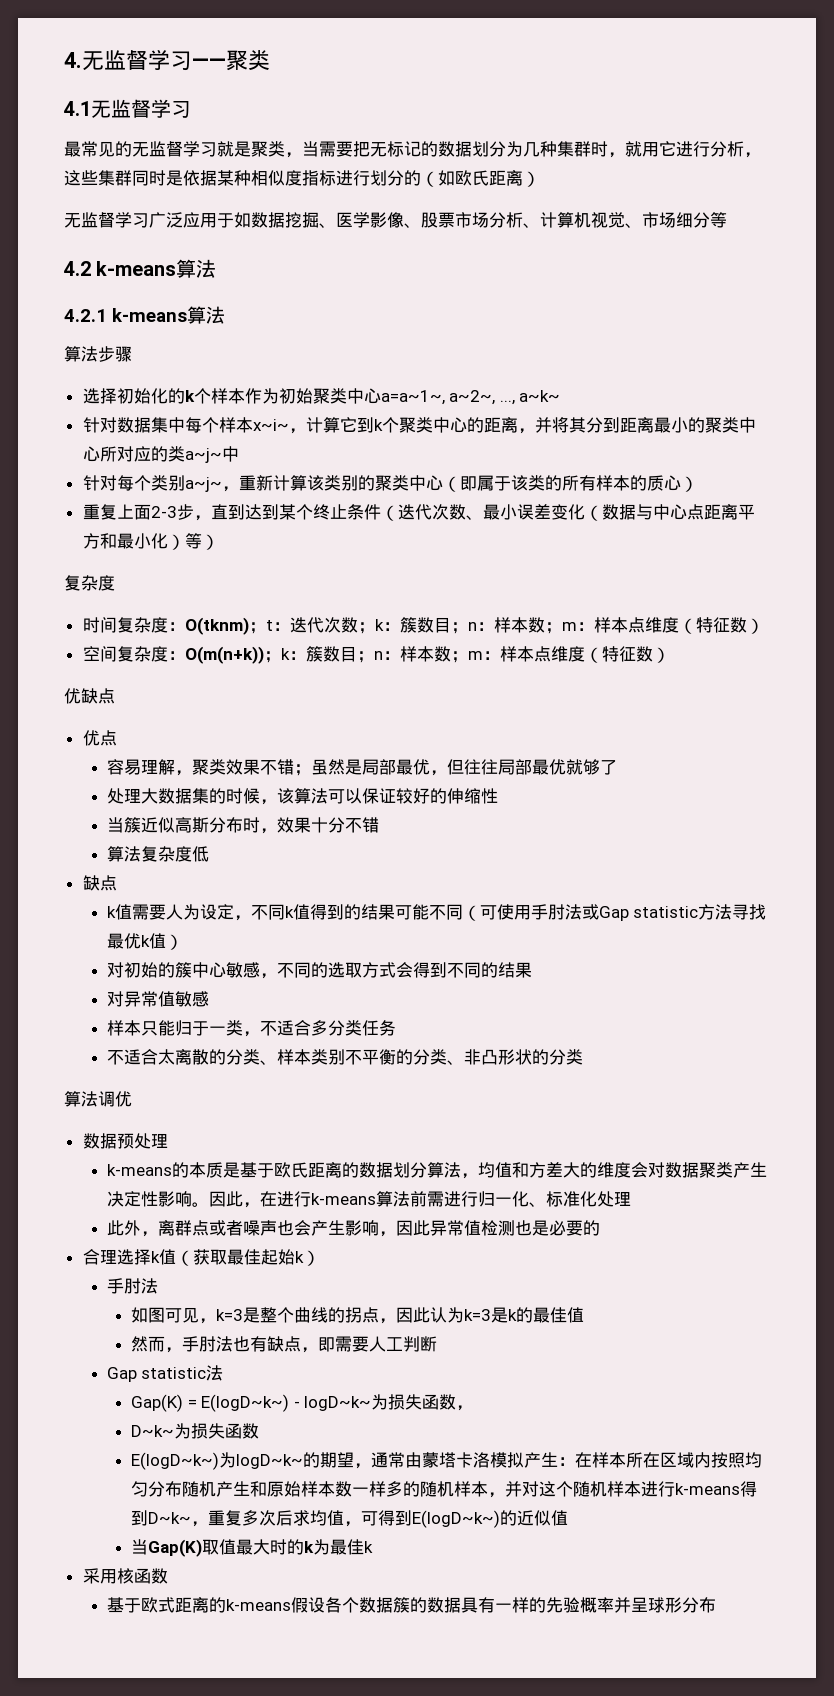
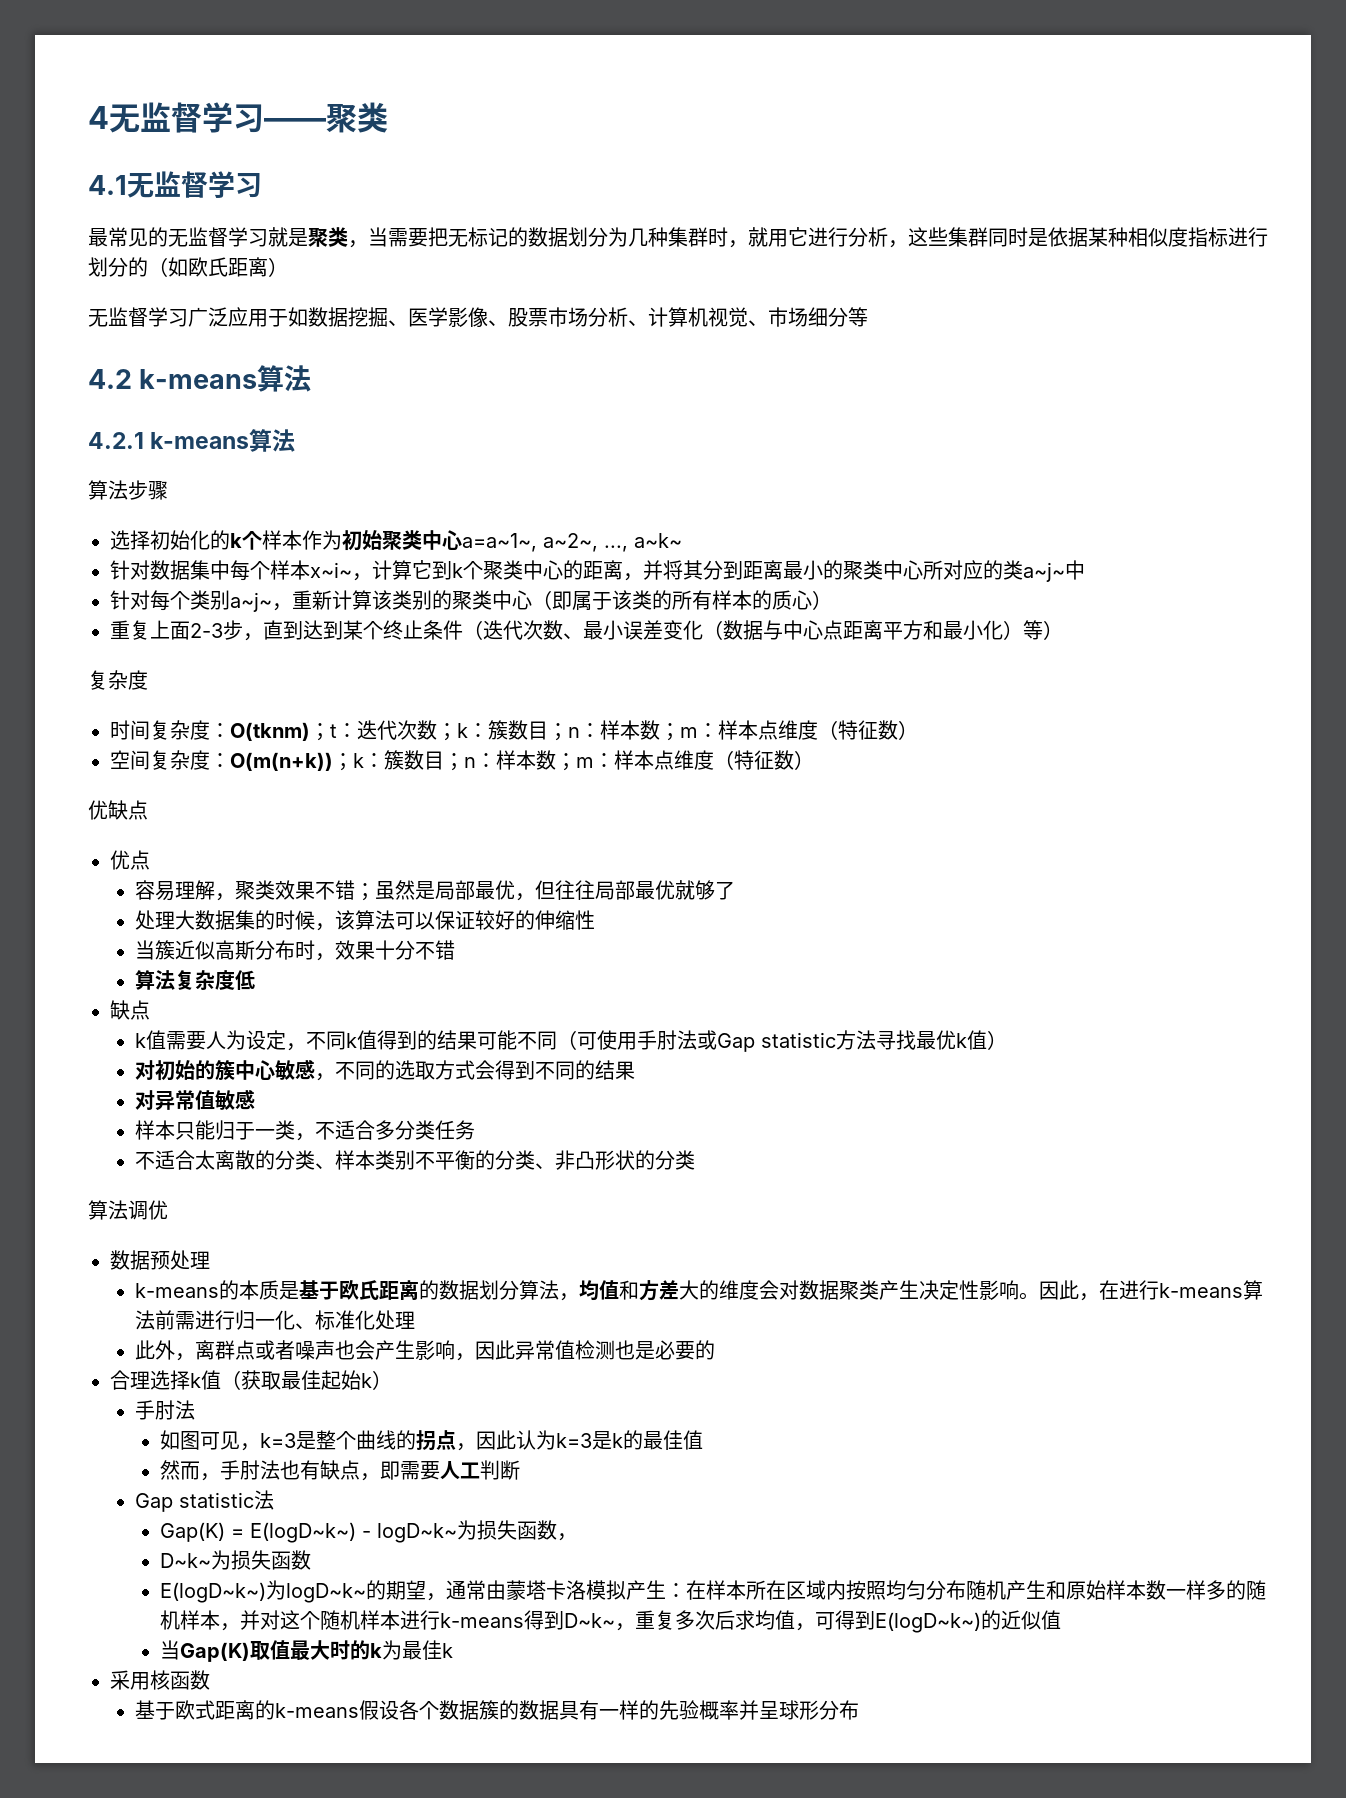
[64,52,82,68] 4. -> [88,106,109,129] 4

